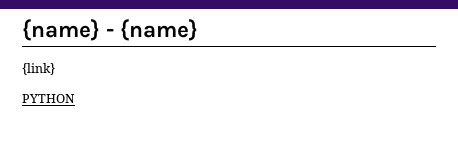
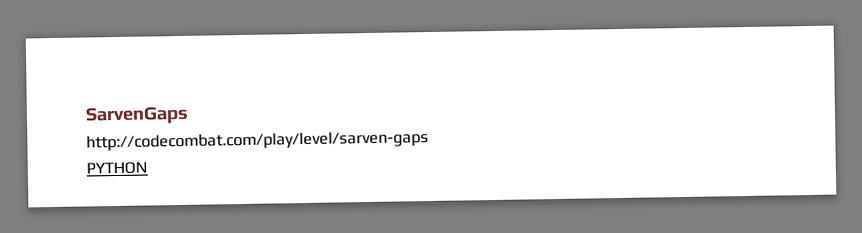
[22,19,199,41] [22,63,55,75] {name} - {name} // {link} -> [85,105,189,125] [86,130,429,152] SarvenGaps // http://codecombat.com/play/level/sarven-gaps

